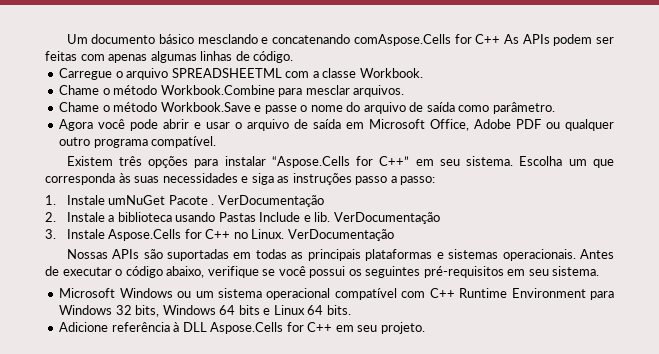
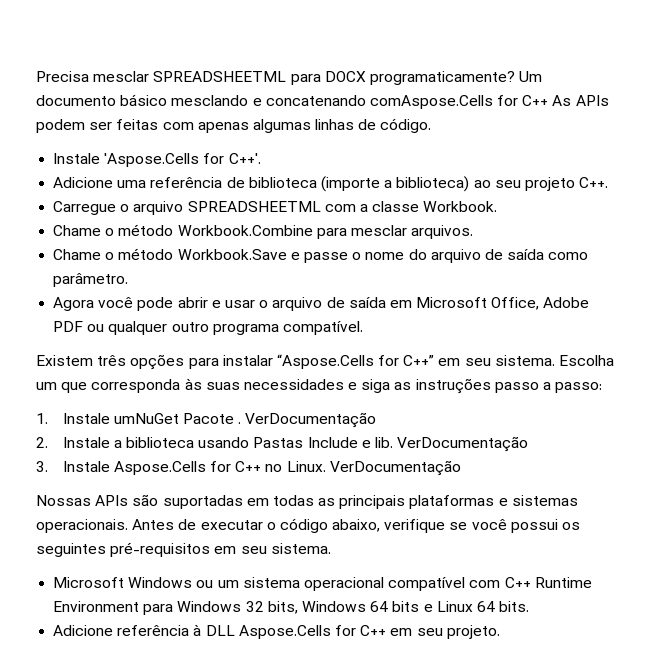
(66, 39) none -> [36,71,515,85] Precisa mesclar SPREADSHEETML para DOCX programaticamente?
(294, 57) none -> [53,153,261,167] [53,176,609,192] // Instale 'Aspose.Cells for C++'. // Adicione uma referência de biblioteca (importe a biblioteca) ao seu projeto C++.

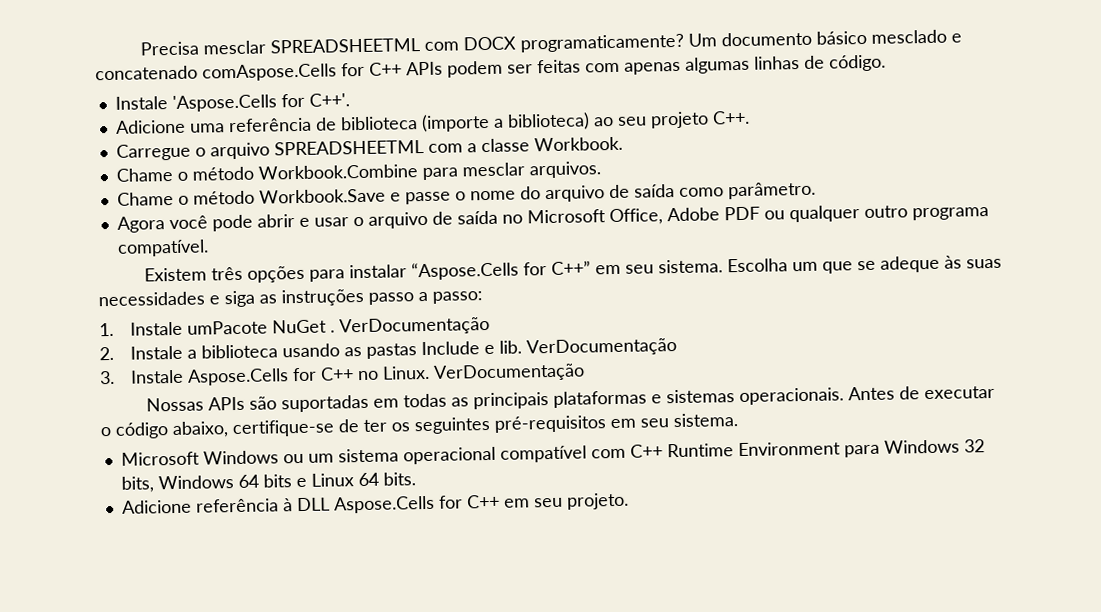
[290,74,321,85] para -> [423,41,459,51] com
[171,95,366,106] mesclando e concatenando -> [870,29,962,44] [95,65,198,81] mesclado e concatenado
[552,95,572,106] As -> (402, 69) none
[389,300,412,308] em -> [501,214,523,224] no
[91,379,181,393] corresponda -> [856,255,940,273] se adeque
[113,413,234,424] umNuGet Pacote -> [186,319,327,335] umPacote NuGet
[253,437,304,448] Pastas -> [343,343,417,359] as pastas
[384,519,558,533] verifique se você possui -> [232,419,387,438] certifique-se de ter

